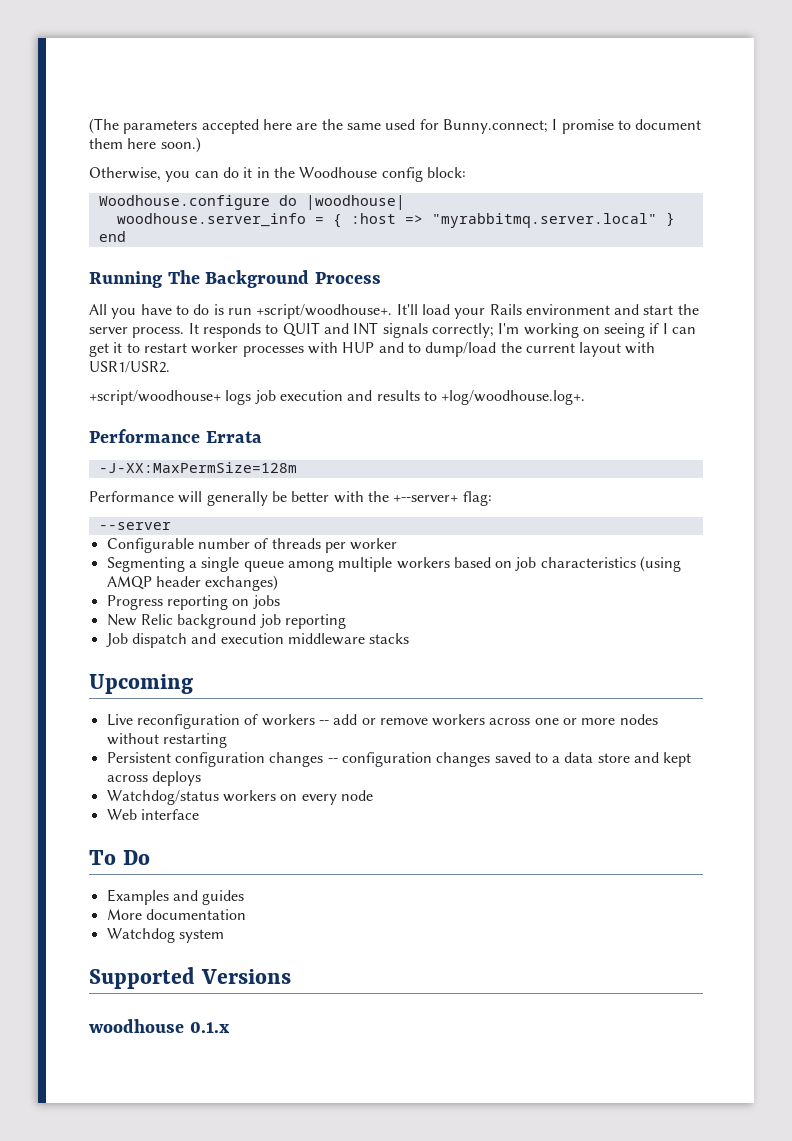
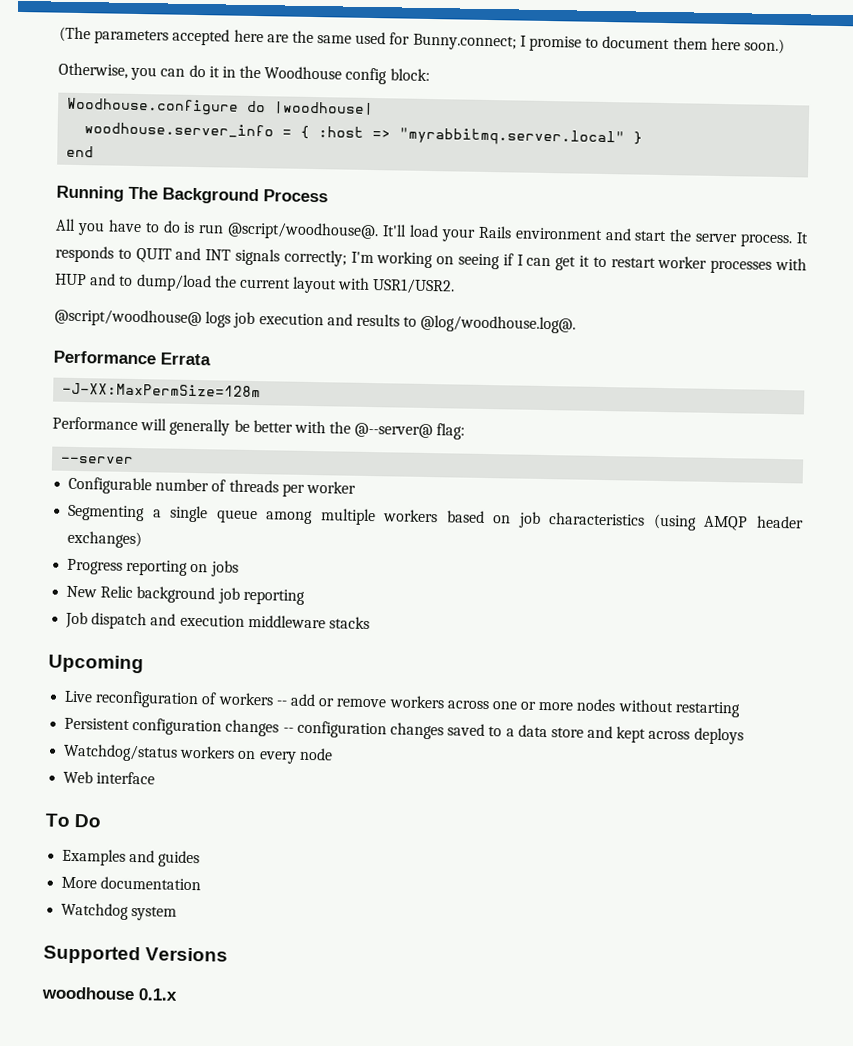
[256,304,393,319] +script/woodhouse+. -> [227,221,380,241] @script/woodhouse@.
[89,390,221,405] +script/woodhouse+ -> [54,308,202,328] @script/woodhouse@
[441,390,586,405] +log/woodhouse.log+. -> [420,314,577,334] @log/woodhouse.log@.
[393,495,459,502] +--server+ -> [354,422,434,439] @--server@

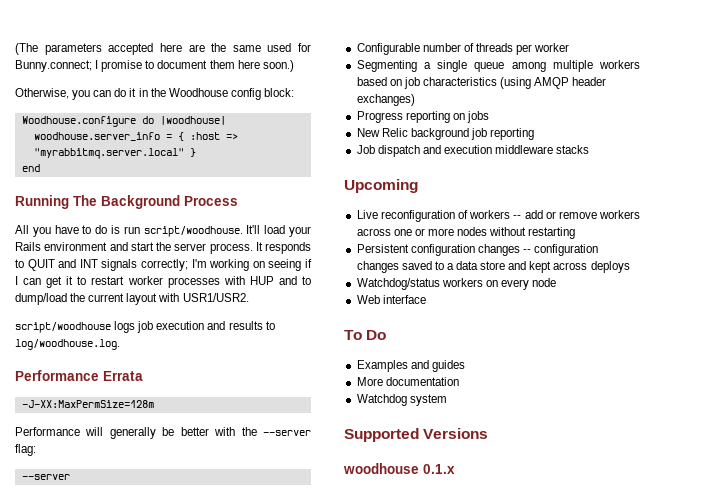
[227,221,380,241] @script/woodhouse@. -> [143,226,243,237] script/woodhouse.
[54,308,202,328] @script/woodhouse@ -> [15,322,111,333] script/woodhouse
[420,314,577,334] @log/woodhouse.log@. -> [15,339,120,350] log/woodhouse.log.
[354,422,434,439] @--server@ -> [262,430,311,436] --server

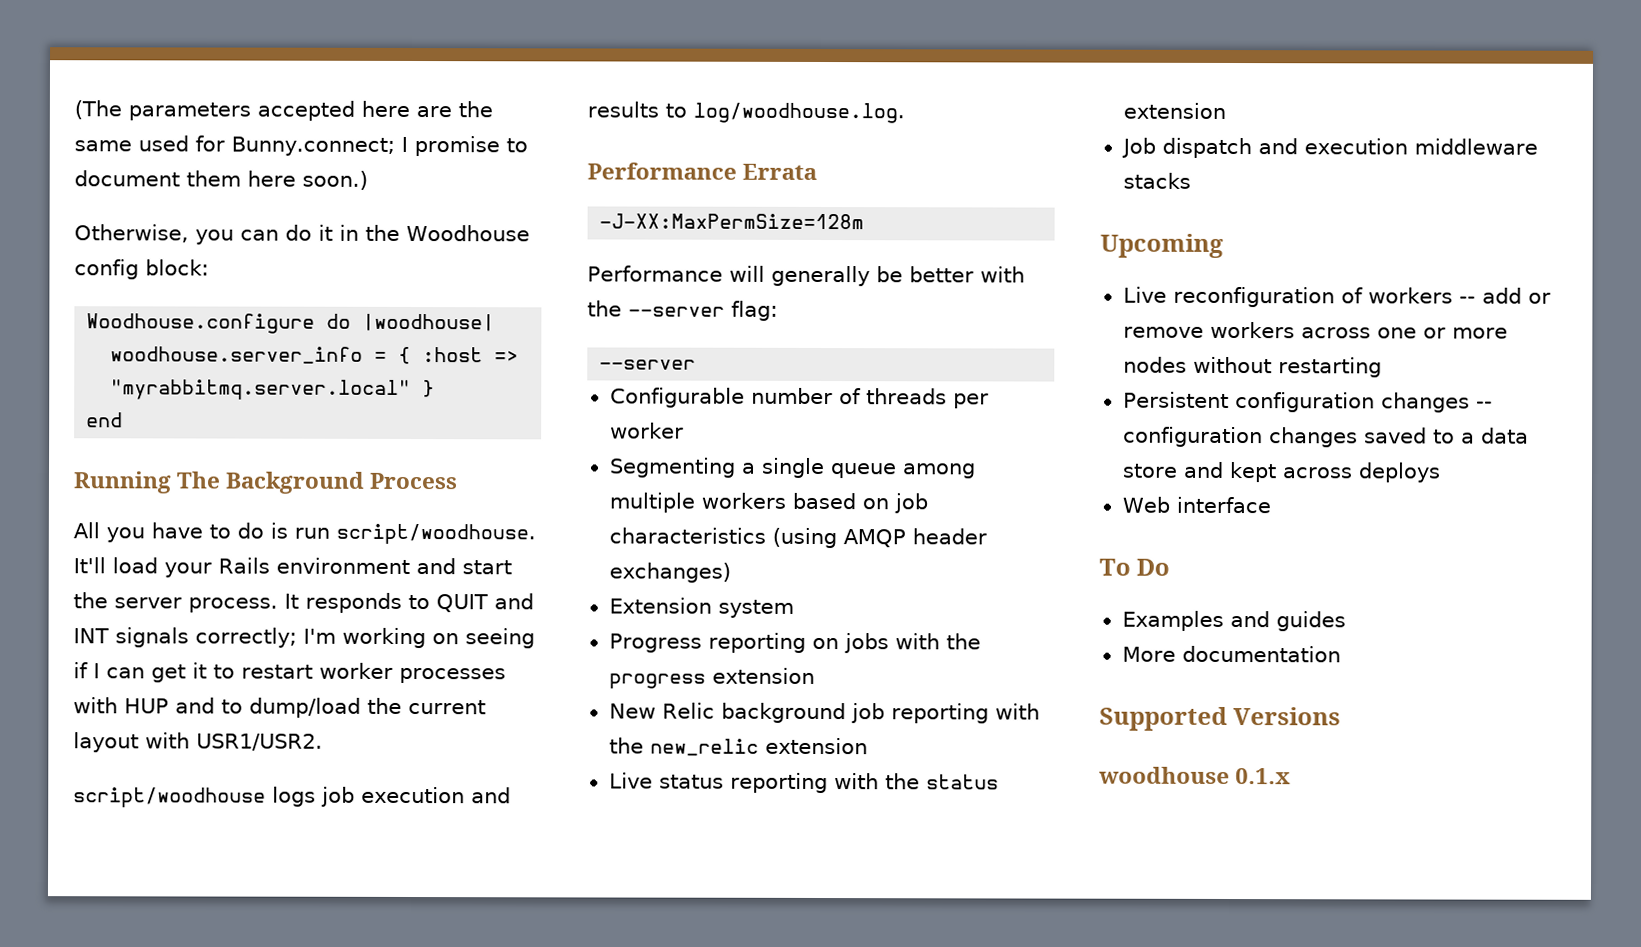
(415, 100) none -> [608,597,794,618] // Extension system
(489, 117) none -> [894,633,981,650] [608,667,815,689] with the progress extension
(535, 134) none -> [994,703,1040,720] [608,737,868,756] [608,772,999,794] [1122,102,1226,119] with the new_relic extension // Live status reporting with the status extension
[356,278,557,290] // Watchdog/status workers on every node -> (1441, 472) none
[356,394,447,406] // Watchdog system -> (1341, 654) none

